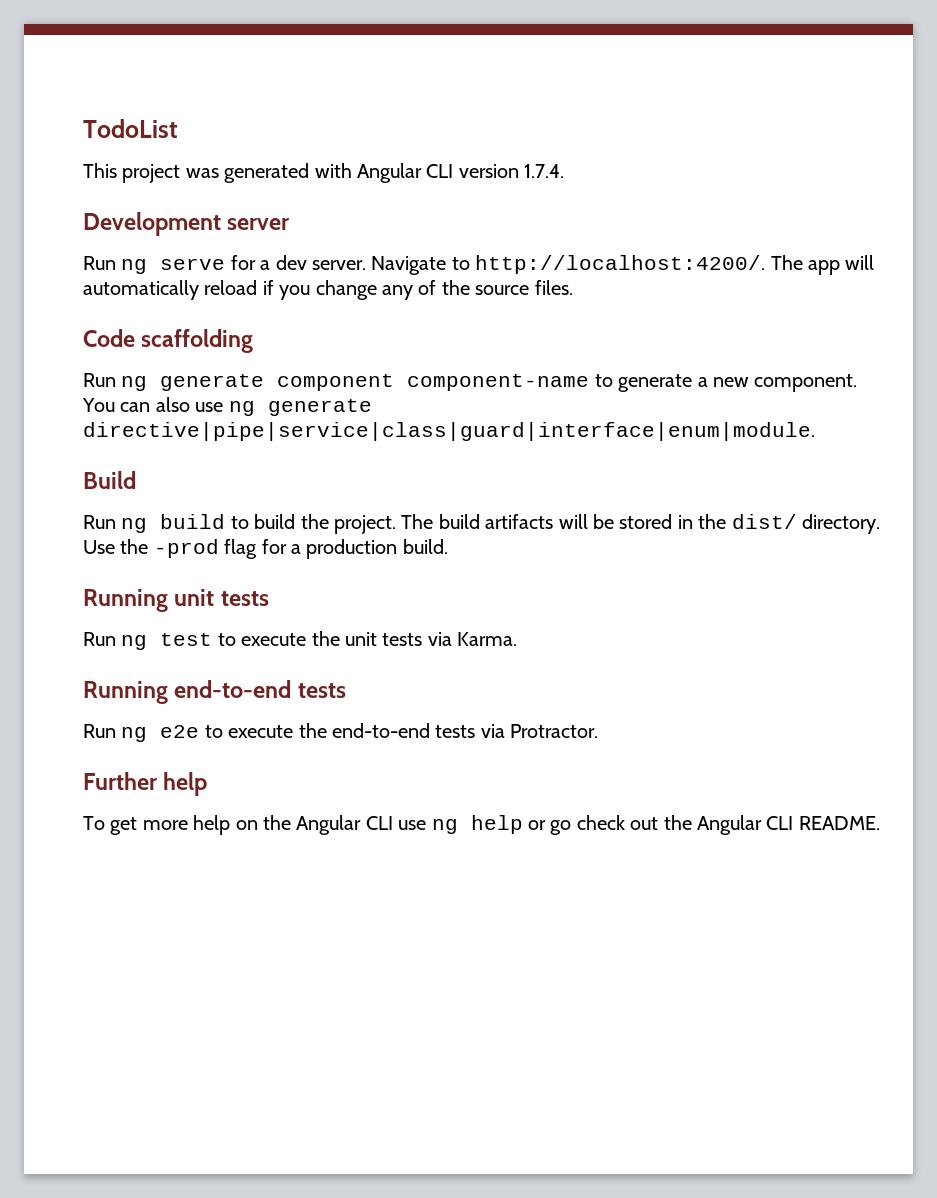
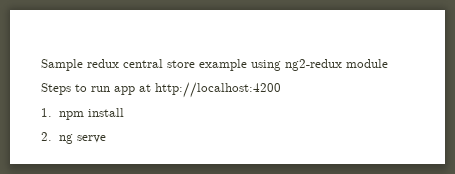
[83,119,178,138] [83,163,565,183] [83,212,291,236] [83,255,875,275] [83,280,573,300] [83,329,254,353] [83,373,858,392] [82,397,372,416] [83,422,815,441] [83,471,136,489] [83,514,880,534] [83,539,448,559] [83,589,269,612] [83,631,518,650] [83,680,346,704] [83,723,599,742] [83,772,208,796] [83,815,880,835] TodoList // This project was generated with Angular CLI version 1.7.4. // Development server // Run ng serve for a dev server. Navigate to http://localhost:4200/. The app will automatically reload if you change any of the source files. // Code scaffolding // Run ng generate component component-name to generate a new component. You can also use ng generate directive|pipe|service|class|guard|interface|enum|module. // Build // Run ng build to build the project. The build artifacts will be stored in the dist/ directory. Use the -prod flag for a production build. // Running unit tests // Run ng test to execute the unit tests via Karma. // Running end-to-end tests // Run ng e2e to execute the end-to-end tests via Protractor. // Further help // To get more help on the Angular CLI use ng help or go check out the Angular CLI README. -> [41,59,388,71] [41,82,281,98] [41,108,124,120] [41,132,106,144] Sample redux central store example using ng2-redux module // Steps to run app at http://localhost:4200 // 1. npm install // 2. ng serve

